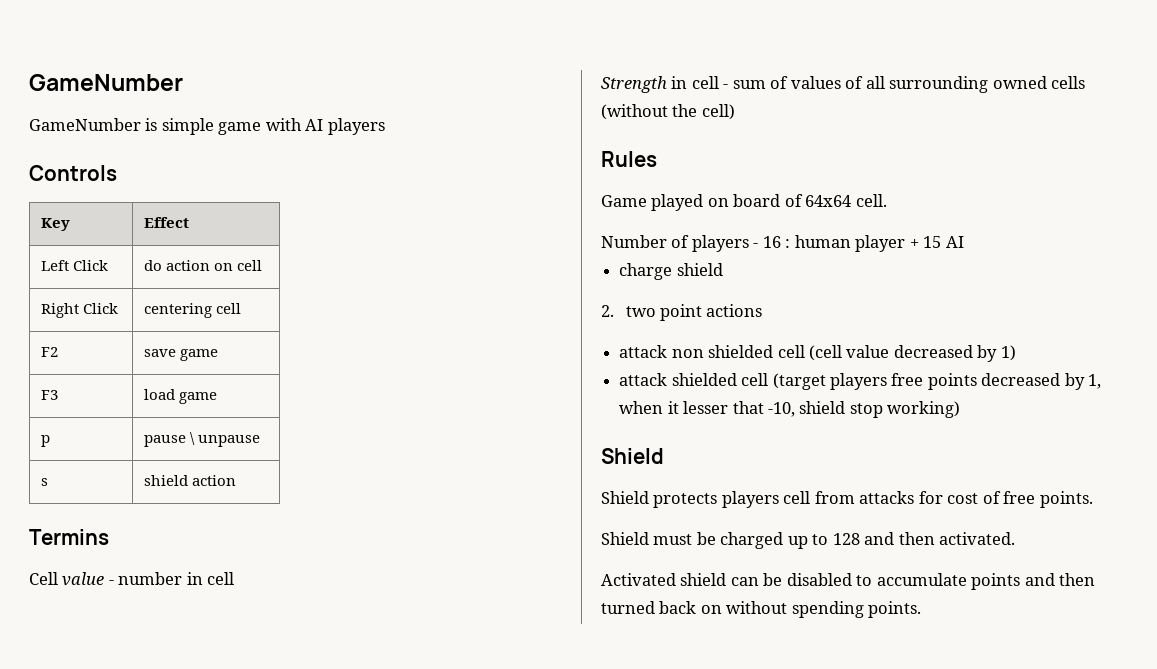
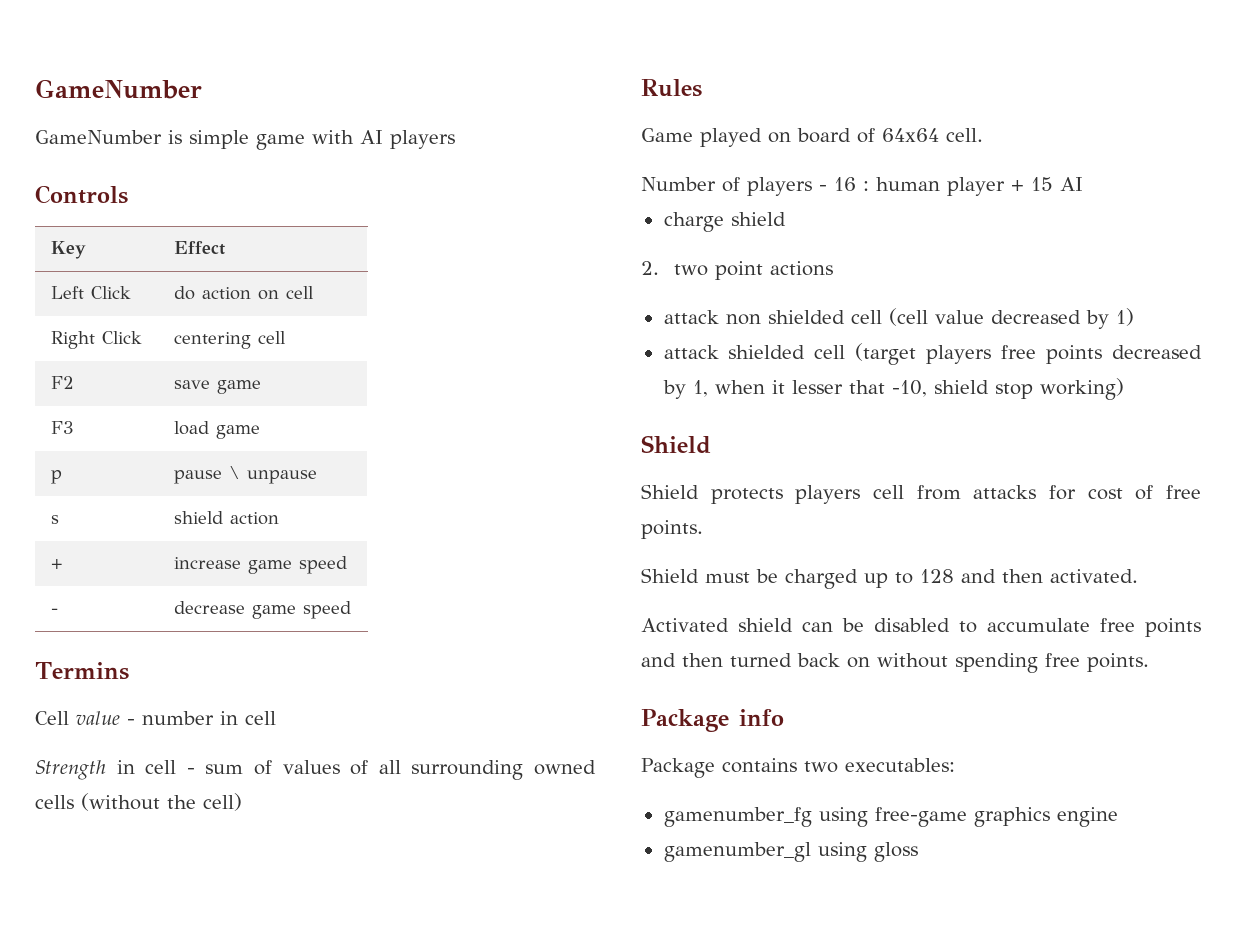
(237, 480) none -> [50,559,63,569] [173,556,347,574] [50,608,58,614] [173,601,351,619] // + | increase game speed // - | decrease game speed
(967, 579) none -> [1100,618,1135,632] free
[868,601,922,618] points. -> [1045,653,1149,672] [641,709,784,732] [641,758,955,778] [663,807,1118,827] [663,842,918,862] free points. // Package info // Package contains two executables: // gamenumber_fg using free-game graphics engine // gamenumber_gl using gloss

